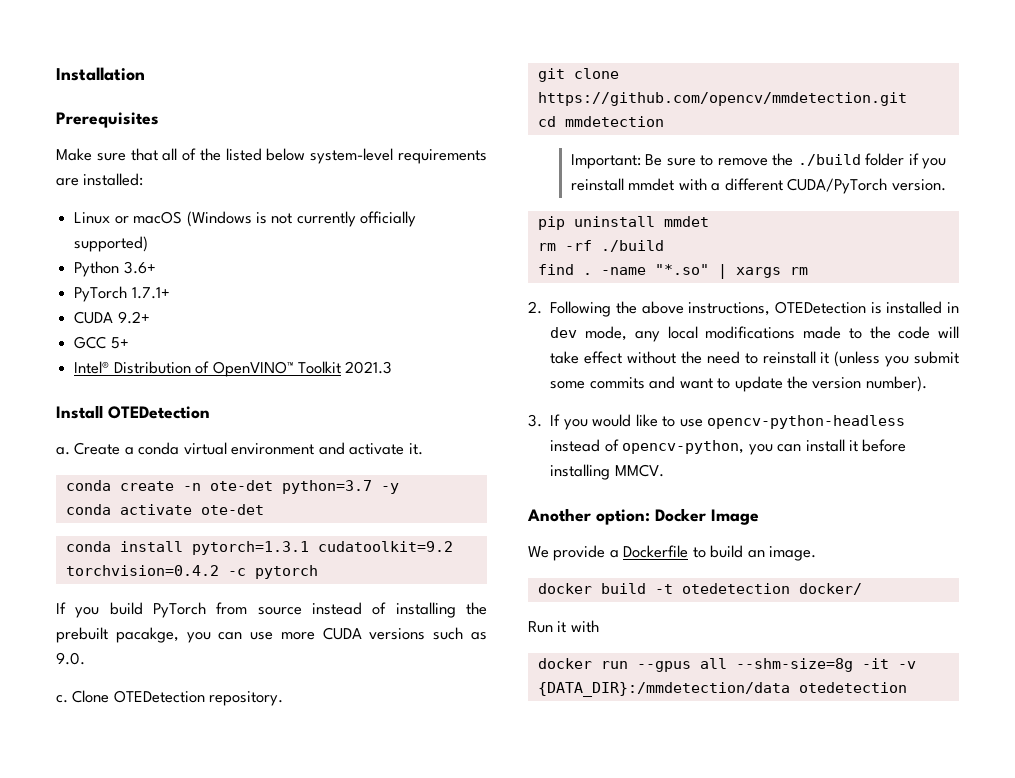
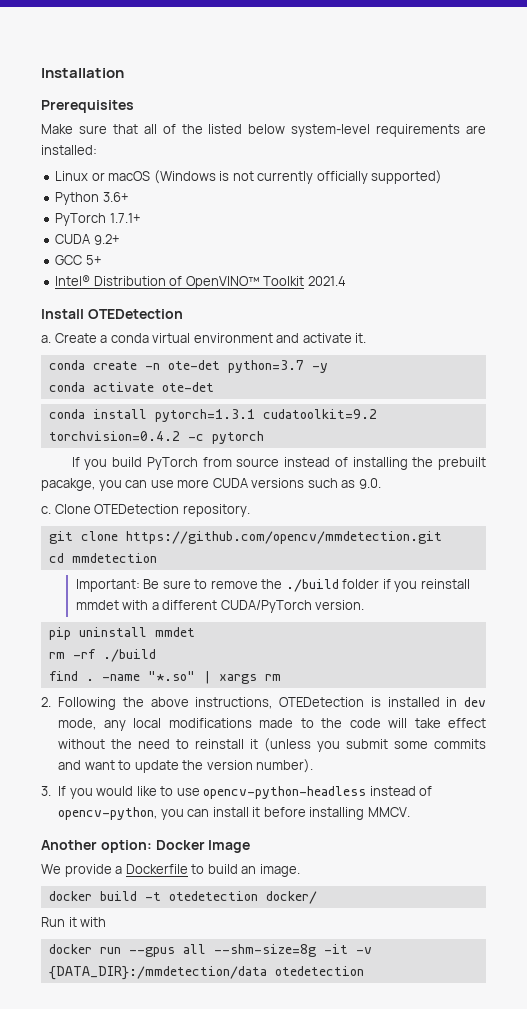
[345,361,393,374] 2021.3 -> [307,276,346,286] 2021.4

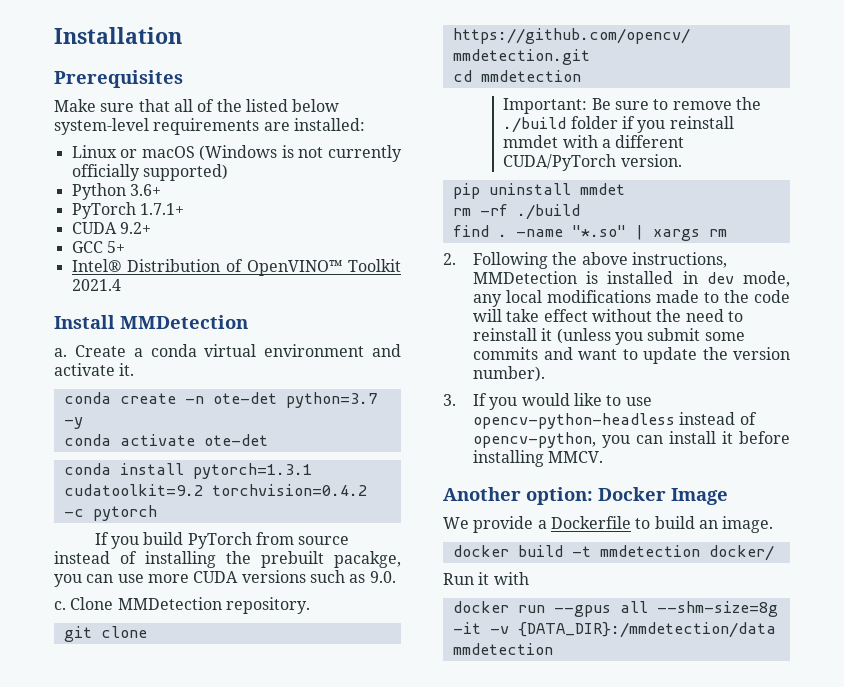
[87,309,183,319] OTEDetection -> [120,315,248,329] MMDetection
[94,504,180,514] OTEDetection -> [117,597,222,610] MMDetection
[279,697,365,707] OTEDetection -> [473,271,578,284] MMDetection
[168,891,258,901] otedetection -> [599,545,700,557] mmdetection
[274,966,364,976] otedetection -> [452,643,553,655] mmdetection

